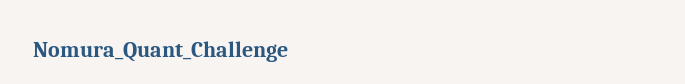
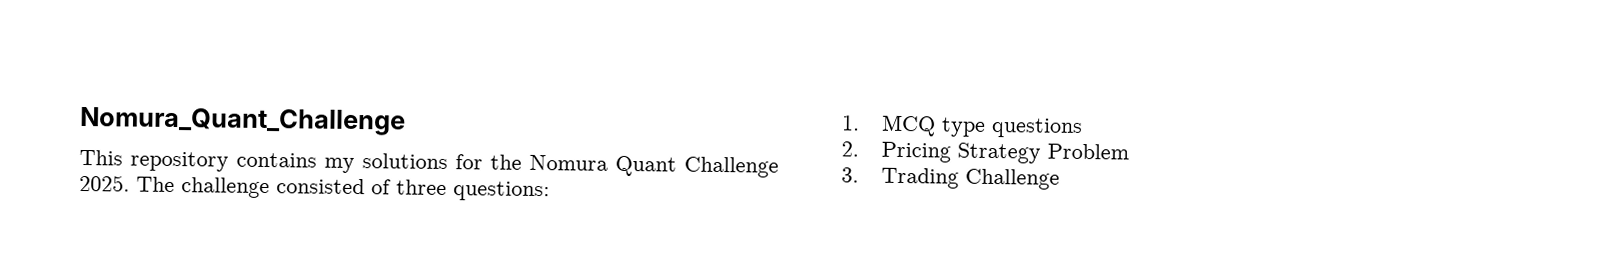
(288, 51) none -> [79,149,779,178] [79,174,550,202] [841,114,1084,138] [841,141,1130,164] [841,167,1061,190] // This repository contains my solutions for the Nomura Quant Challenge 2025. The challenge consisted of three questions: // 1. MCQ type questions // 2. Pricing Strategy Problem // 3. Trading Challenge

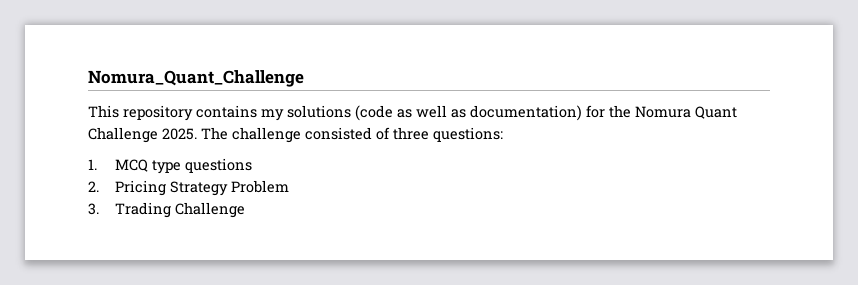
(448, 161) none -> [355,105,582,121] (code as well as documentation)

